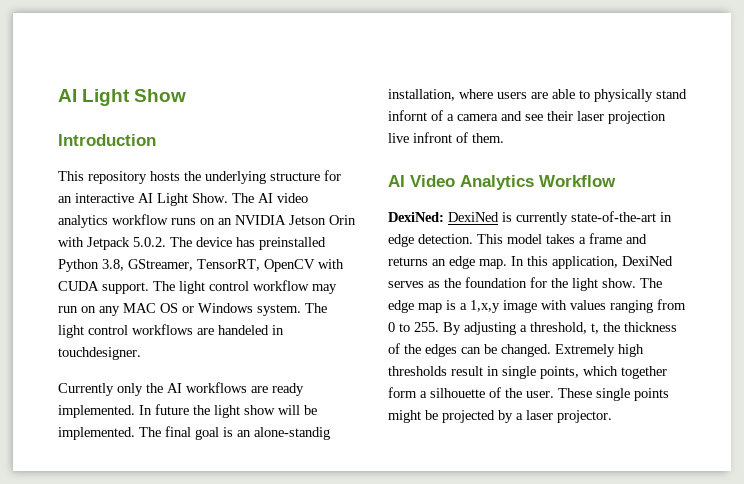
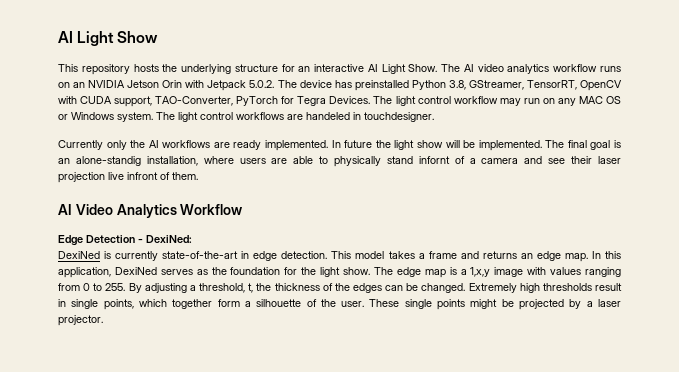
[58,134,156,146] // Introduction -> (159, 37) none
[102,282,149,294] support. -> [114,96,371,107] support, TAO-Converter, PyTorch for Tegra Devices.
(616, 181) none -> [58,235,143,246] Edge Detection -
(444, 217) none -> (192, 239) //

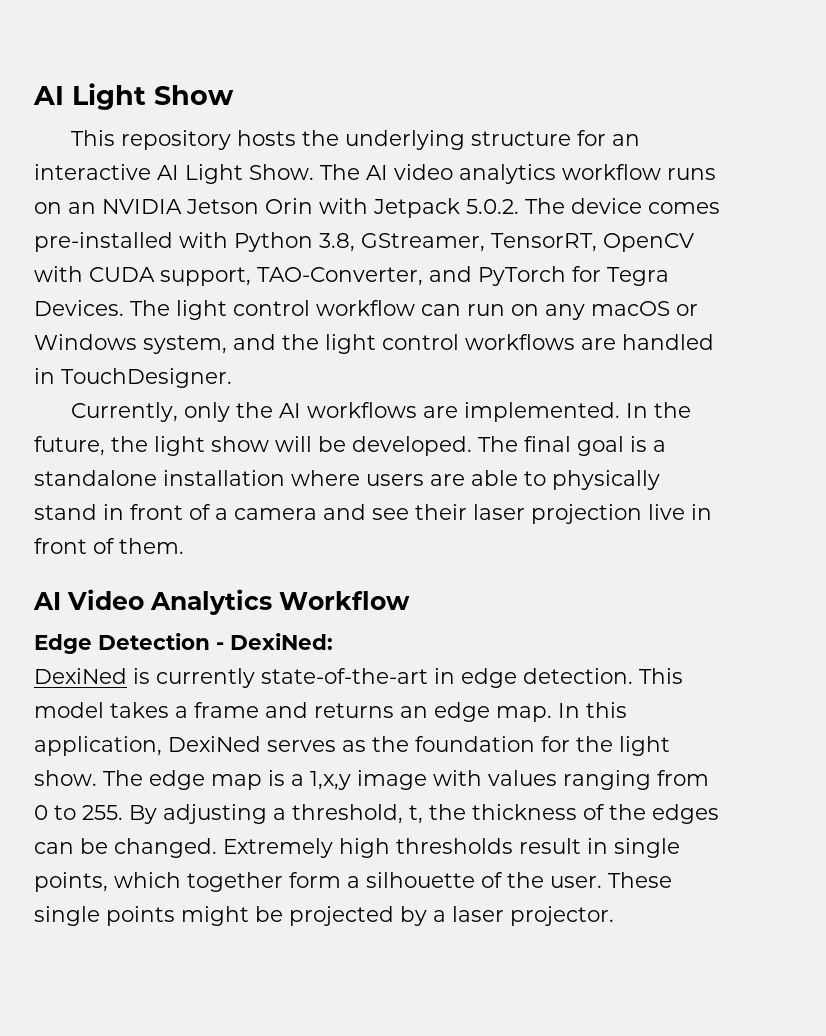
[334,80,409,91] has preinstalled -> [648,202,720,214] [34,232,228,252] comes pre-installed with
(234, 101) none -> [429,266,472,282] and
[499,98,521,106] may -> [421,304,461,316] can
[578,96,621,104] [58,112,434,122] [58,140,103,150] MAC OS or Windows system. The light control workflows are handeled in touchdesigner. // Currently -> [591,301,698,316] [34,334,714,354] [34,368,232,388] [71,402,179,422] macOS or Windows system, and the light control workflows are handled in TouchDesigner. // Currently,
[233,140,262,150] ready -> (459, 412) none
[344,140,373,148] future -> [654,402,692,418] [34,436,105,456] the future,
[478,140,542,151] implemented. -> [352,436,472,456] developed.
[58,156,198,166] an alone-standig installation, -> [653,440,666,452] [34,470,285,486] a standalone installation
[418,156,450,164] infornt -> [103,504,183,520] in front
[127,172,158,180] infront -> [691,504,712,520] [34,538,87,554] in front

